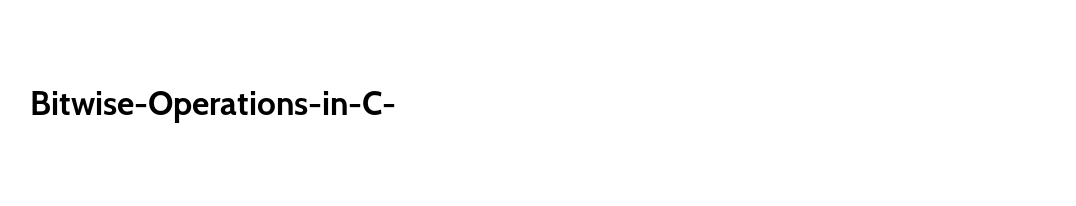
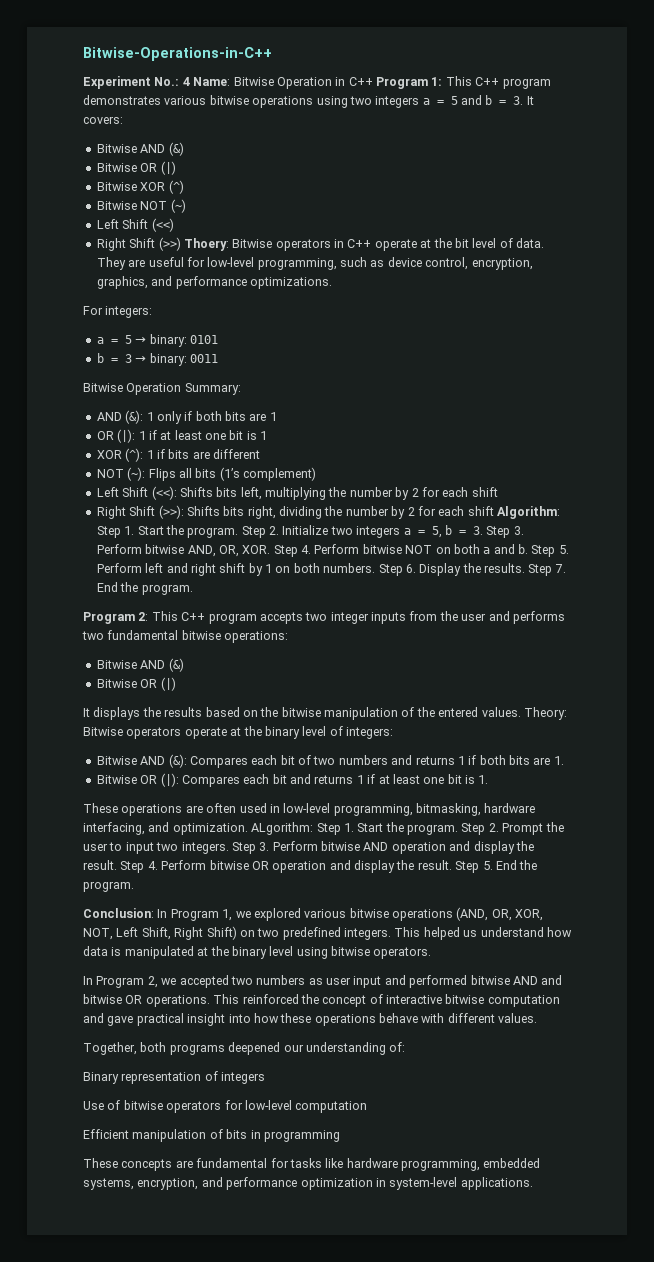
[30,91,396,123] Bitwise-Operations-in-C- -> [83,47,272,61] [83,76,551,89] [83,95,534,108] [83,116,123,124] [96,142,184,156] [96,161,176,175] [96,180,184,194] [96,199,186,213] [96,218,174,232] [96,237,544,251] [96,257,533,270] [96,276,332,289] [83,306,153,318] [96,334,218,347] [96,353,218,366] [83,383,241,395] [96,410,277,424] [96,429,268,443] [96,448,260,462] [96,467,316,481] [96,486,498,500] [96,505,560,519] [96,525,524,538] [96,544,569,557] [96,563,566,576] [96,582,193,595] [83,611,565,624] [82,630,289,643] [96,658,184,672] [96,677,176,691] [83,707,567,720] [83,726,393,739] [96,754,564,768] [96,773,489,787] [83,803,536,816] [83,822,564,835] [83,841,534,854] [83,860,538,873] [83,881,134,892] [83,907,544,921] [83,926,572,940] [83,946,432,959] [83,975,563,988] [83,994,560,1007] [83,1013,538,1026] [83,1042,406,1055] [83,1071,266,1084] [83,1100,368,1113] [83,1129,340,1142] [83,1158,541,1171] [83,1177,533,1190] Bitwise-Operations-in-C++ // Experiment No.: 4 Name: Bitwise Operation in C++ Program 1: This C++ program demonstrates various bitwise operations using two integers a = 5 and b = 3. It covers: // Bitwise AND (&) // Bitwise OR (|) // Bitwise XOR (^) // Bitwise NOT (~) // Left Shift (<<) // Right Shift (>>) Thoery: Bitwise operators in C++ operate at the bit level of data. They are useful for low-level programming, such as device control, encryption, graphics, and performance optimizations. // For integers: // a = 5 → binary: 0101 // b = 3 → binary: 0011 // Bitwise Operation Summary: // AND (&): 1 only if both bits are 1 // OR (|): 1 if at least one bit is 1 // XOR (^): 1 if bits are different // NOT (~): Flips all bits (1’s complement) // Left Shift (<<): Shifts bits left, multiplying the number by 2 for each shift // Right Shift (>>): Shifts bits right, dividing the number by 2 for each shift Algorithm: Step 1. Start the program. Step 2. Initialize two integers a = 5, b = 3. Step 3. Perform bitwise AND, OR, XOR. Step 4. Perform bitwise NOT on both a and b. Step 5. Perform left and right shift by 1 on both numbers. Step 6. Display the results. Step 7. End the program. // Program 2: This C++ program accepts two integer inputs from the user and performs two fundamental bitwise operations: // Bitwise AND (&) // Bitwise OR (|) // It displays the results based on the bitwise manipulation of the entered values. Theory: Bitwise operators operate at the binary level of integers: // Bitwise AND (&): Compares each bit of two numbers and returns 1 if both bits are 1. // Bitwise OR (|): Compares each bit and returns 1 if at least one bit is 1. // These operations are often used in low-level programming, bitmasking, hardware interfacing, and optimization. ALgorithm: Step 1. Start the program. Step 2. Prompt the user to input two integers. Step 3. Perform bitwise AND operation and display the result. Step 4. Perform bitwise OR operation and display the result. Step 5. End the program. // Conclusion: In Program 1, we explored various bitwise operations (AND, OR, XOR, NOT, Left Shift, Right Shift) on two predefined integers. This helped us understand how data is manipulated at the binary level using bitwise operators. // In Program 2, we accepted two numbers as user input and performed bitwise AND and bitwise OR operations. This reinforced the concept of interactive bitwise computation and gave practical insight into how these operations behave with different values. // Together, both programs deepened our understanding of: // Binary representation of integers // Use of bitwise operators for low-level computation // Efficient manipulation of bits in programming // These concepts are fundamental for tasks like hardware programming, embedded systems, encryption, and performance optimization in system-level applications.

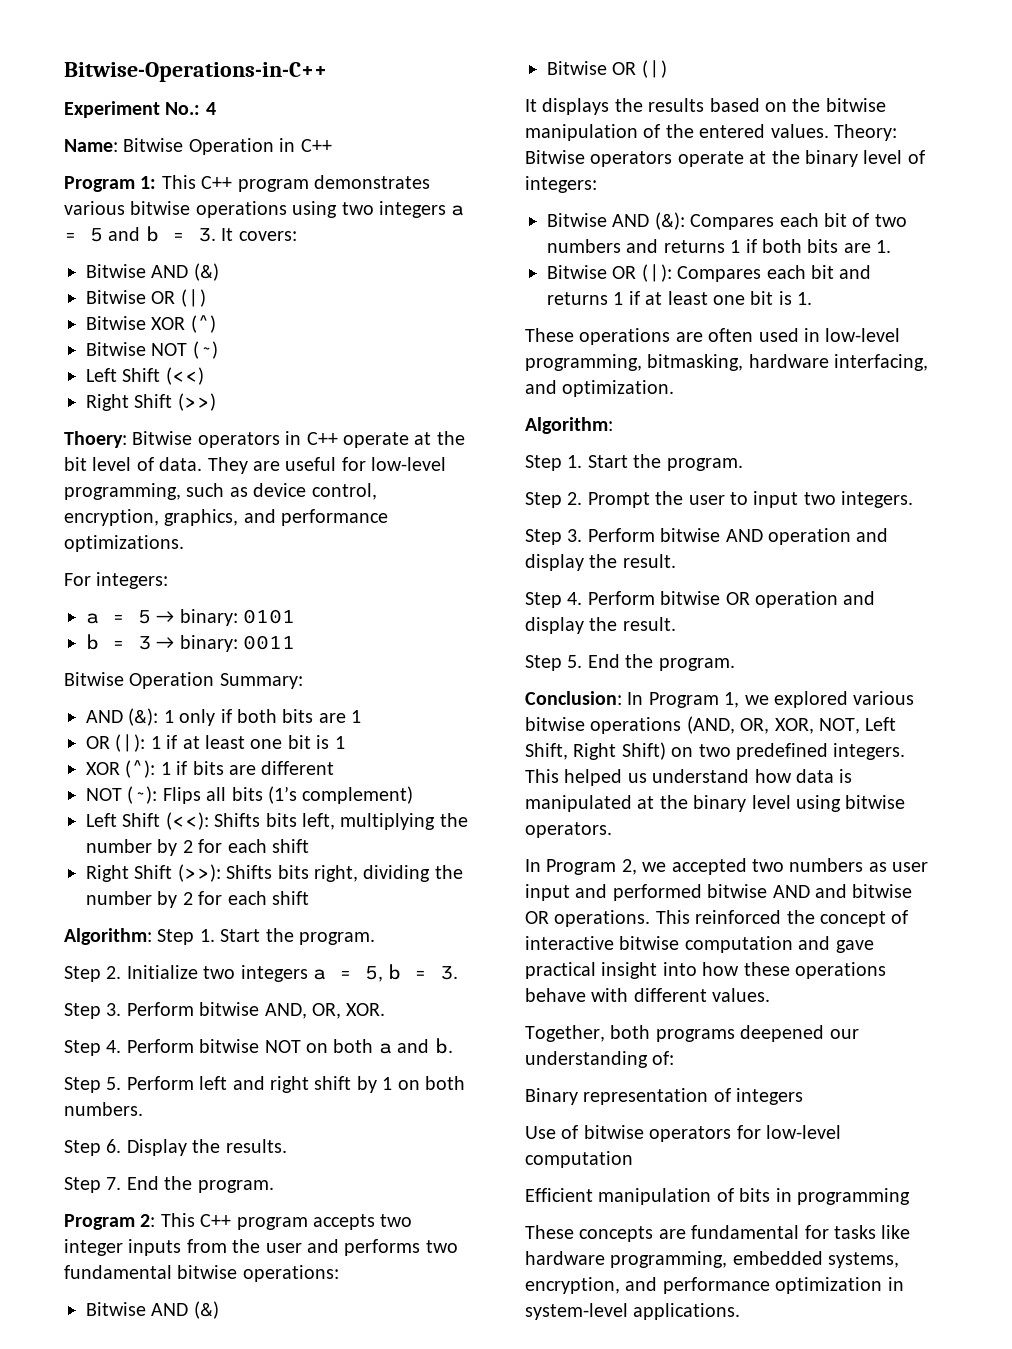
(190, 81) none -> (216, 108) //
(373, 81) none -> (332, 145) //
(181, 244) none -> (216, 402) //
(494, 511) none -> (309, 898) //
(239, 532) none -> (375, 938) //
(483, 530) none -> (459, 973) //
(271, 549) none -> (386, 1009) //
(528, 549) none -> (453, 1046) //
(376, 568) none -> (143, 1109) //
(525, 568) none -> (287, 1146) //
[251,822,458,835] ALgorithm: Step 1. Start the program. -> [525,417,613,434] [525,454,743,471] // Algorithm: // Step 1. Start the program. //
(229, 848) none -> (914, 499) //
(117, 865) none -> (676, 561) //
(452, 865) none -> (676, 624) //

